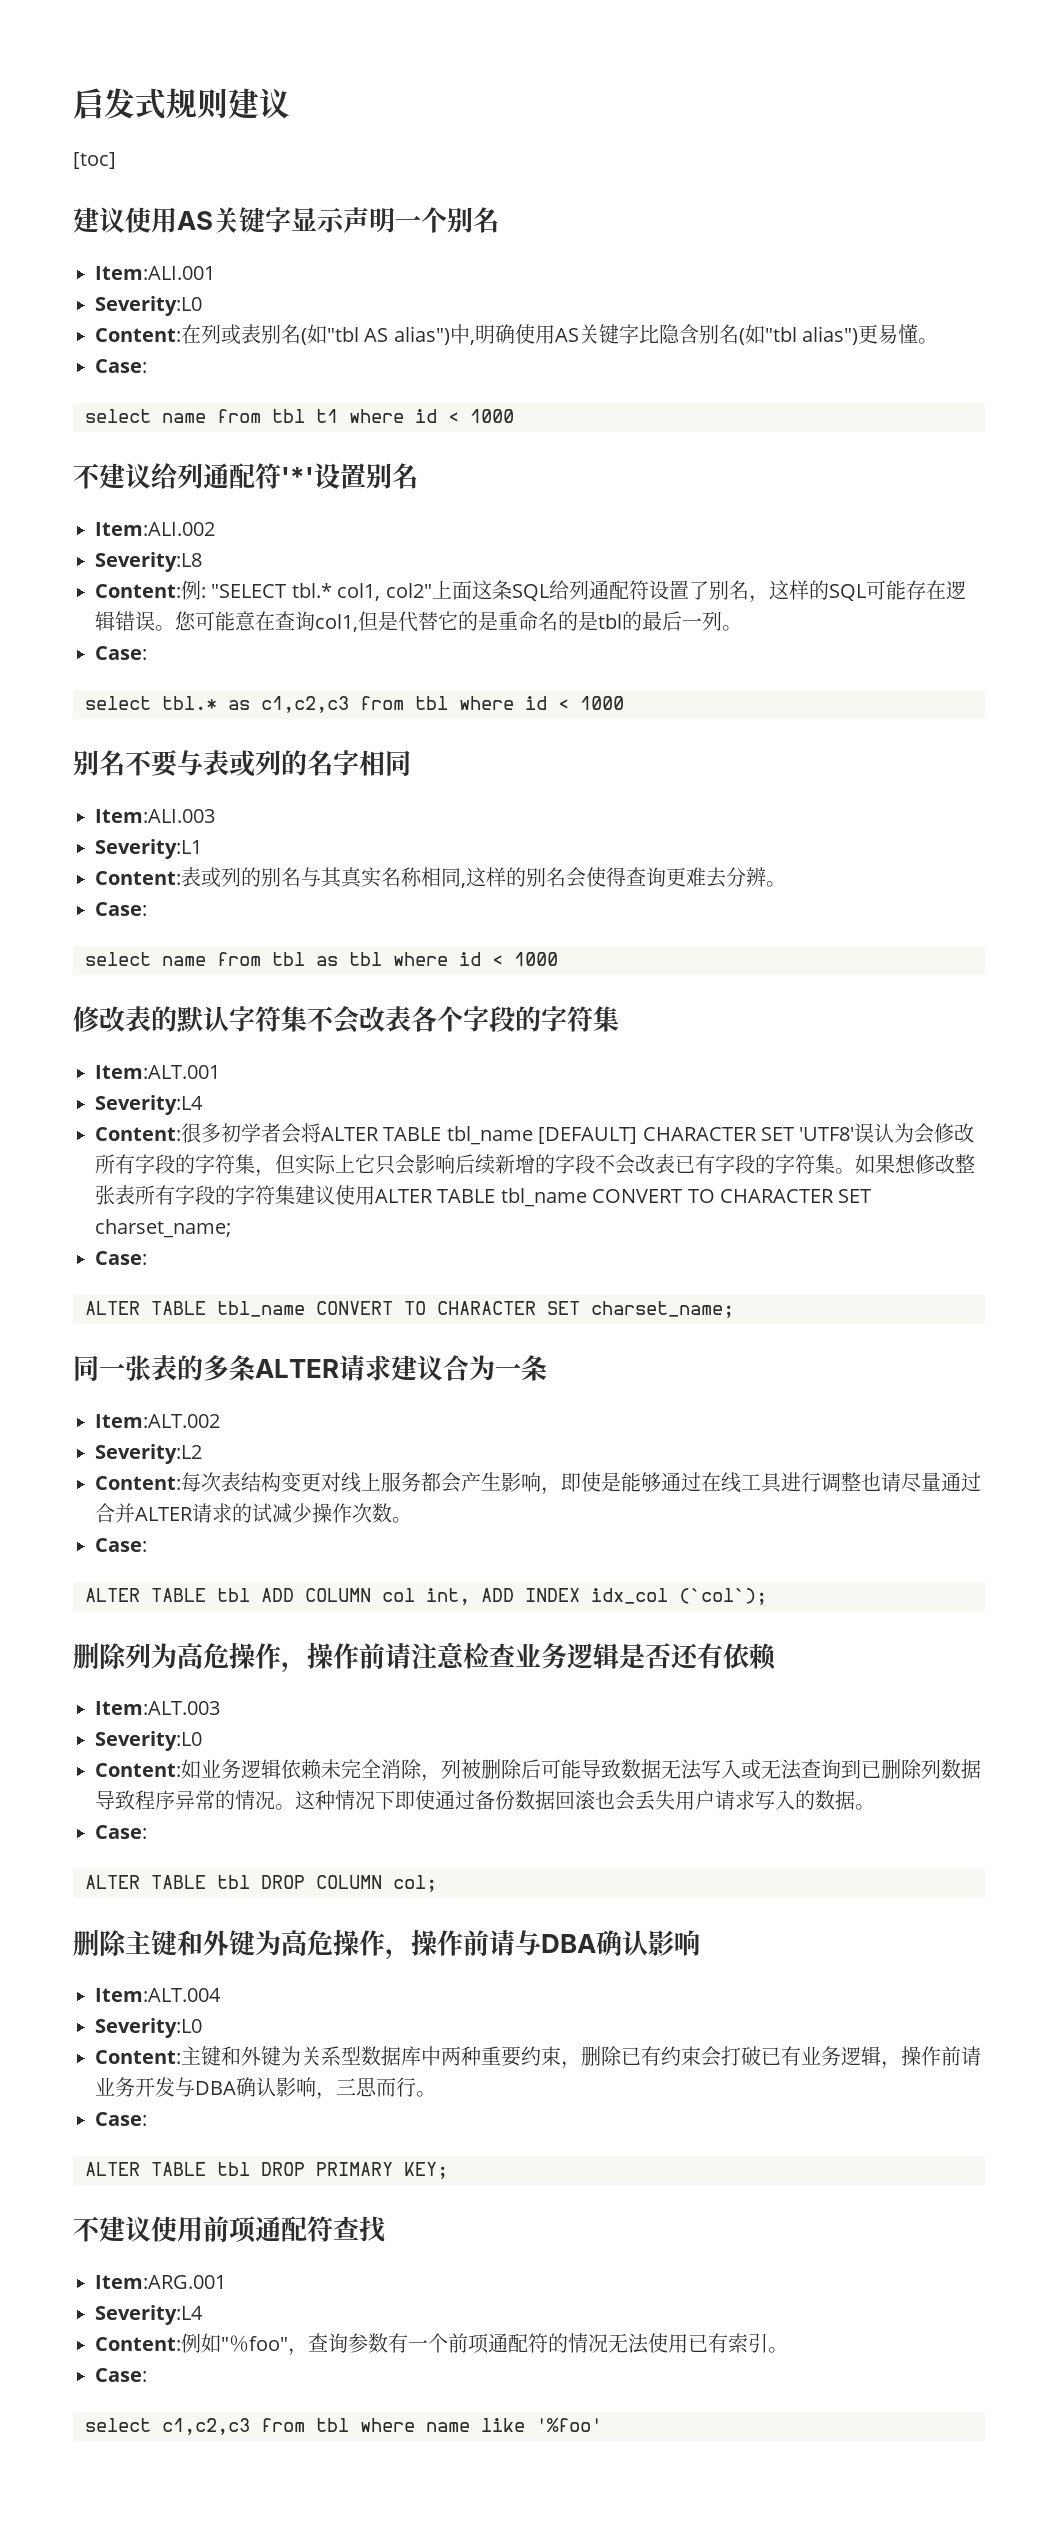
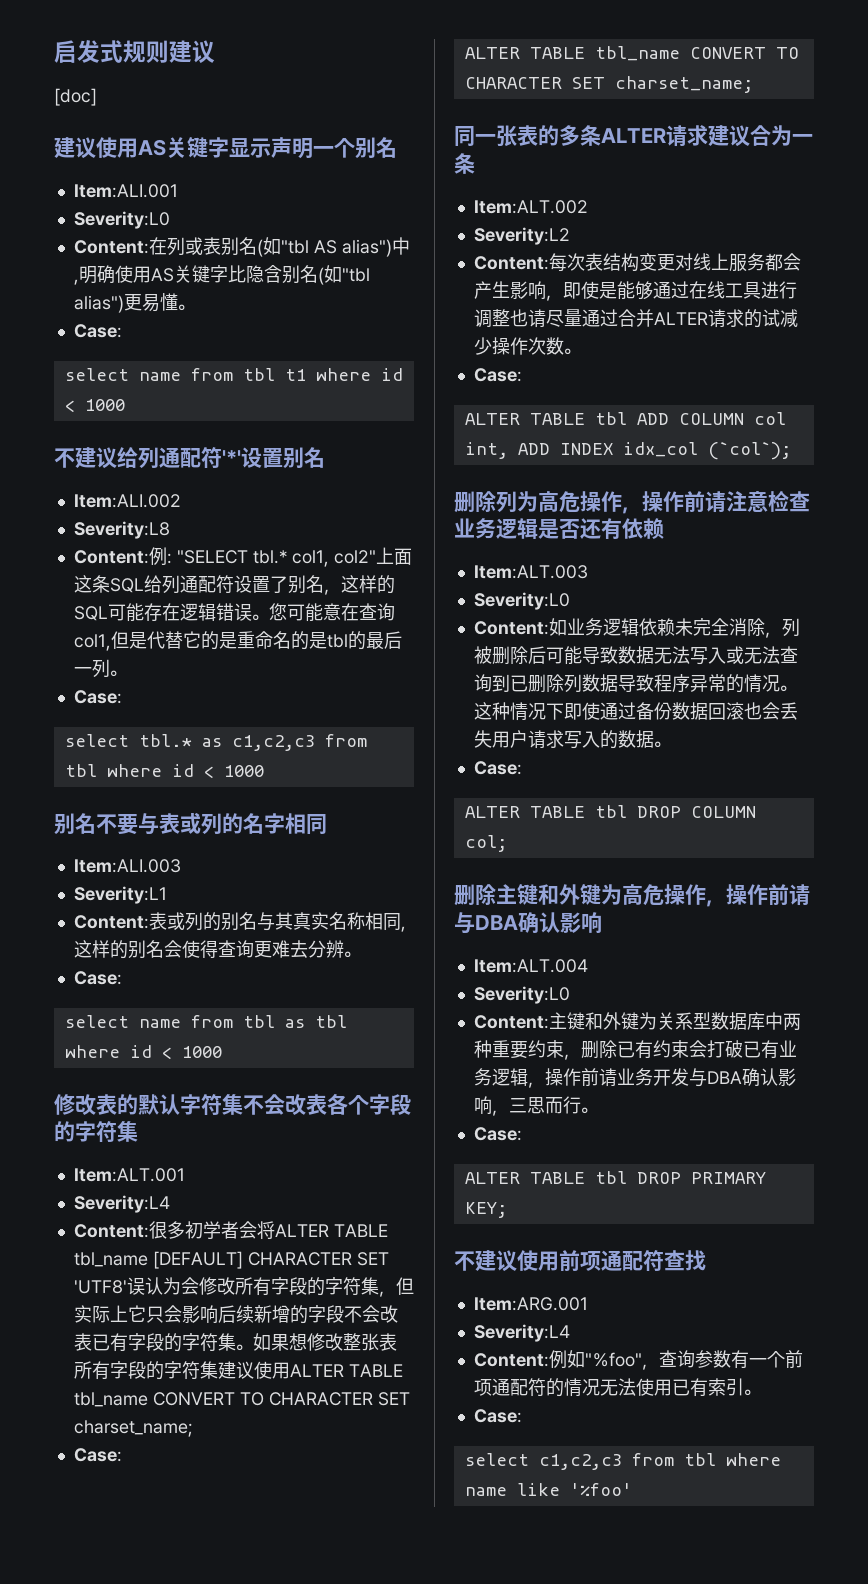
[73,152,116,169] [toc] -> [54,88,97,106] [doc]

